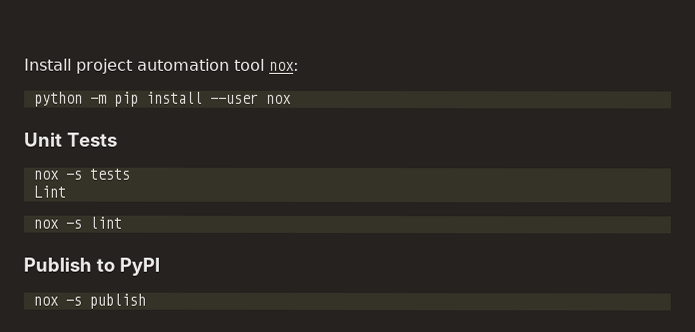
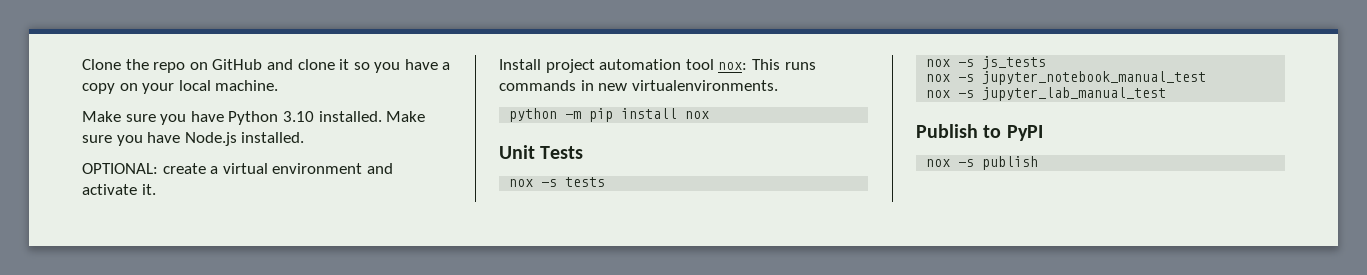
(24, 64) none -> [82,59,451,73] [82,80,279,94] [82,111,426,125] [82,132,305,146] [82,163,393,174] [82,184,156,195] Clone the repo on GitHub and clone it so you have a copy on your local machine. // Make sure you have Python 3.10 installed. Make sure you have Node.js installed. // OPTIONAL: create a virtual environment and activate it. //
(299, 66) none -> [751,59,816,70] [499,80,778,91] This runs commands in new virtualenvironments.
[209,93,259,104] --user -> (678, 113) none
[32,185,66,198] [32,216,122,229] Lint // nox -s lint -> [926,56,1047,69] [926,71,1207,85] [926,87,1167,101] nox -s js_tests // nox -s jupyter_notebook_manual_test // nox -s jupyter_lab_manual_test

